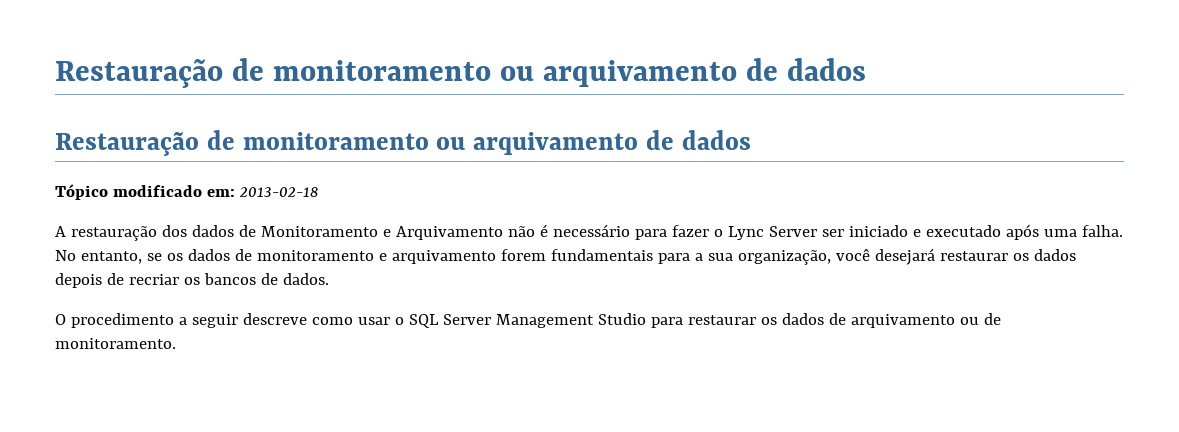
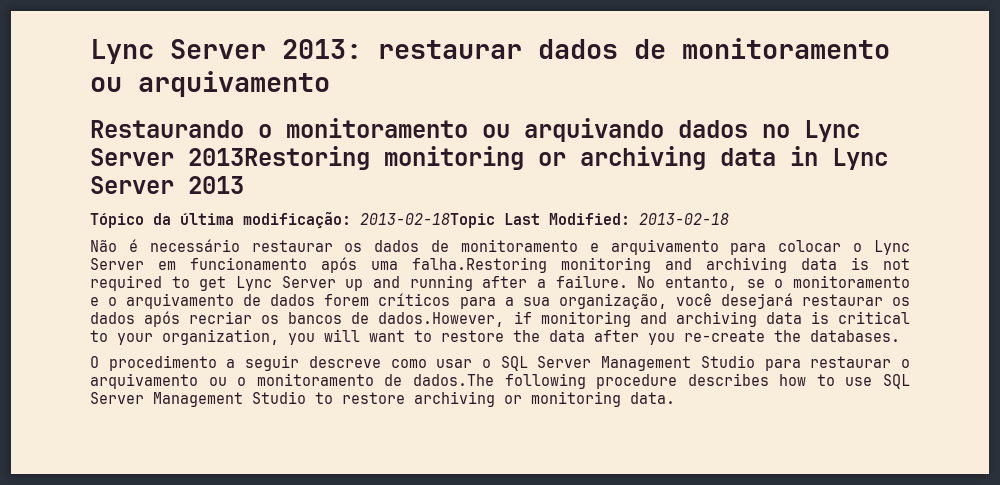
[55,58,867,88] [55,130,751,156] [55,184,318,200] [55,224,1123,241] [55,250,162,264] Restauração de monitoramento ou arquivamento de dados // Restauração de monitoramento ou arquivamento de dados // Tópico modificado em: 2013-02-18 // A restauração dos dados de Monitoramento e Arquivamento não é necessário para fazer o Lync Server ser iniciado e executado após uma falha. No entanto, se -> [90,38,890,64] [90,71,330,97] [90,118,860,142] [90,146,888,170] [90,176,244,194] [90,211,729,229] [90,239,333,252] Lync Server 2013: restaurar dados de monitoramento ou arquivamento // Restaurando o monitoramento ou arquivando dados no Lync Server 2013Restoring monitoring or archiving data in Lync Server 2013 // Tópico da última modificação: 2013-02-18Topic Last Modified: 2013-02-18 // Não é necessário restaurar
[500,249,653,261] forem fundamentais -> [730,240,910,255] [90,257,910,273] [90,275,910,291] [90,293,451,309] para colocar o Lync Server em funcionamento após uma falha.Restoring monitoring and archiving data is not required to get Lync Server up and running after a failure. No entanto, se o monitoramento e o arquivamento de dados forem críticos
[55,273,124,288] depois de -> [144,311,181,327] após
[282,273,329,285] dados. -> [378,311,911,327] [90,329,900,345] dados.However, if monitoring and archiving data is critical to your organization, you will want to restore the data after you re-create the databases.
[760,313,1001,328] [55,338,176,349] os dados de arquivamento ou de monitoramento. -> [900,359,910,368] [90,373,911,389] [90,391,675,407] o arquivamento ou o monitoramento de dados.The following procedure describes how to use SQL Server Management Studio to restore archiving or monitoring data.

